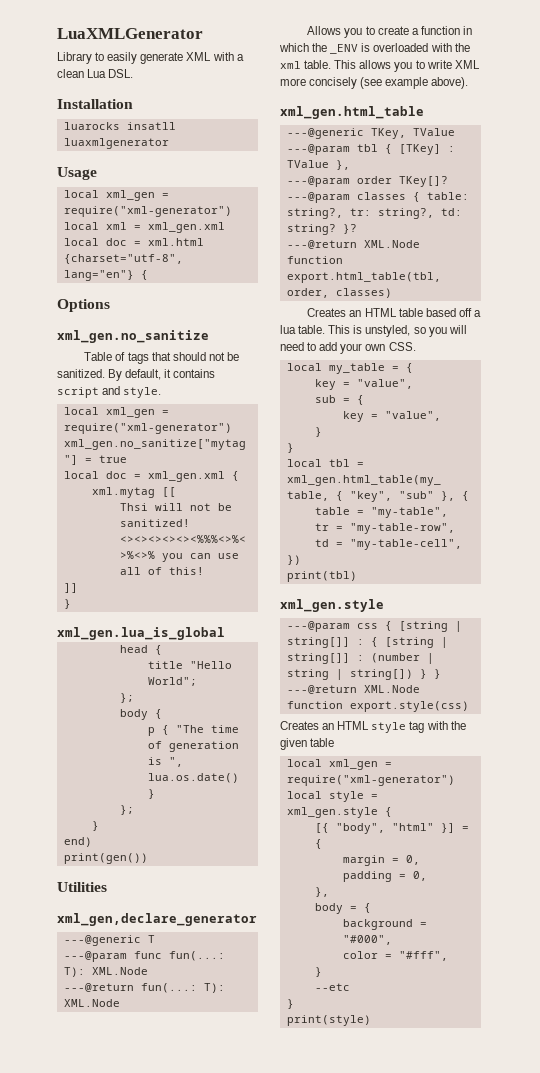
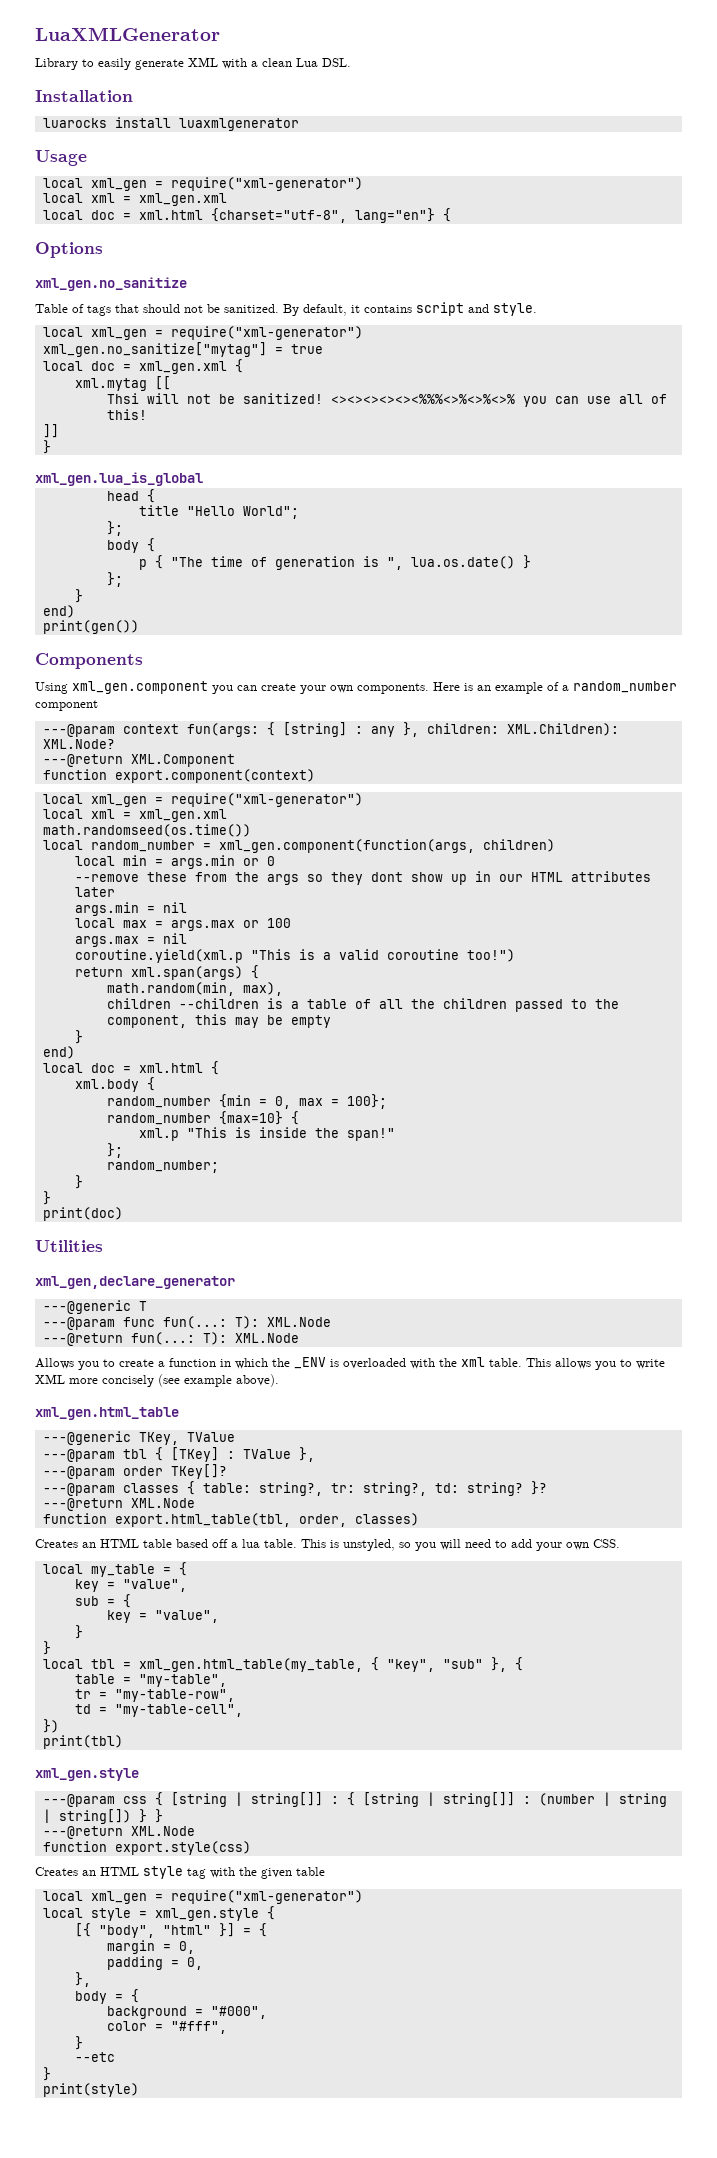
[126,122,176,130] insatll -> [114,117,171,128] install
(148, 858) none -> [35,653,143,669] [35,681,677,694] [35,700,98,711] [42,722,619,737] [42,739,115,749] [42,754,235,767] [42,769,315,783] [42,793,363,807] [42,809,227,822] [42,824,251,837] [42,839,555,853] [74,855,275,869] [74,871,651,885] [74,887,115,897] [74,902,187,916] [74,918,291,931] [74,933,187,947] [74,949,515,963] [74,965,259,980] [106,982,283,996] [106,998,619,1012] [106,1014,331,1028] [74,1030,83,1044] [42,1046,75,1059] [42,1061,219,1075] [74,1077,155,1092] [106,1094,387,1109] [106,1111,299,1125] [138,1127,395,1141] [106,1143,123,1158] [106,1160,219,1173] [74,1175,83,1189] [42,1191,51,1205] [42,1207,123,1221] // Components // Using xml_gen.component you can create your own components. Here is an example of a random_number component // ---@param context fun(args: { [string] : any }, children: XML.Children): XML.Node? // ---@return XML.Component // function export.component(context) // local xml_gen = require("xml-generator") // local xml = xml_gen.xml // math.randomseed(os.time()) // local random_number = xml_gen.component(function(args, children) // local min = args.min or 0 // --remove these from the args so they dont show up in our HTML attributes later // args.min = nil // local max = args.max or 100 // args.max = nil // coroutine.yield(xml.p "This is a valid coroutine too!") // return xml.span(args) { // math.random(min, max), // children --children is a table of all the children passed to the component, this may be empty // } // end) // local doc = xml.html { // xml.body { // random_number {min = 0, max = 100}; // random_number {max=10} { // xml.p "This is inside the span!" // }; // random_number; // } // } // print(doc)

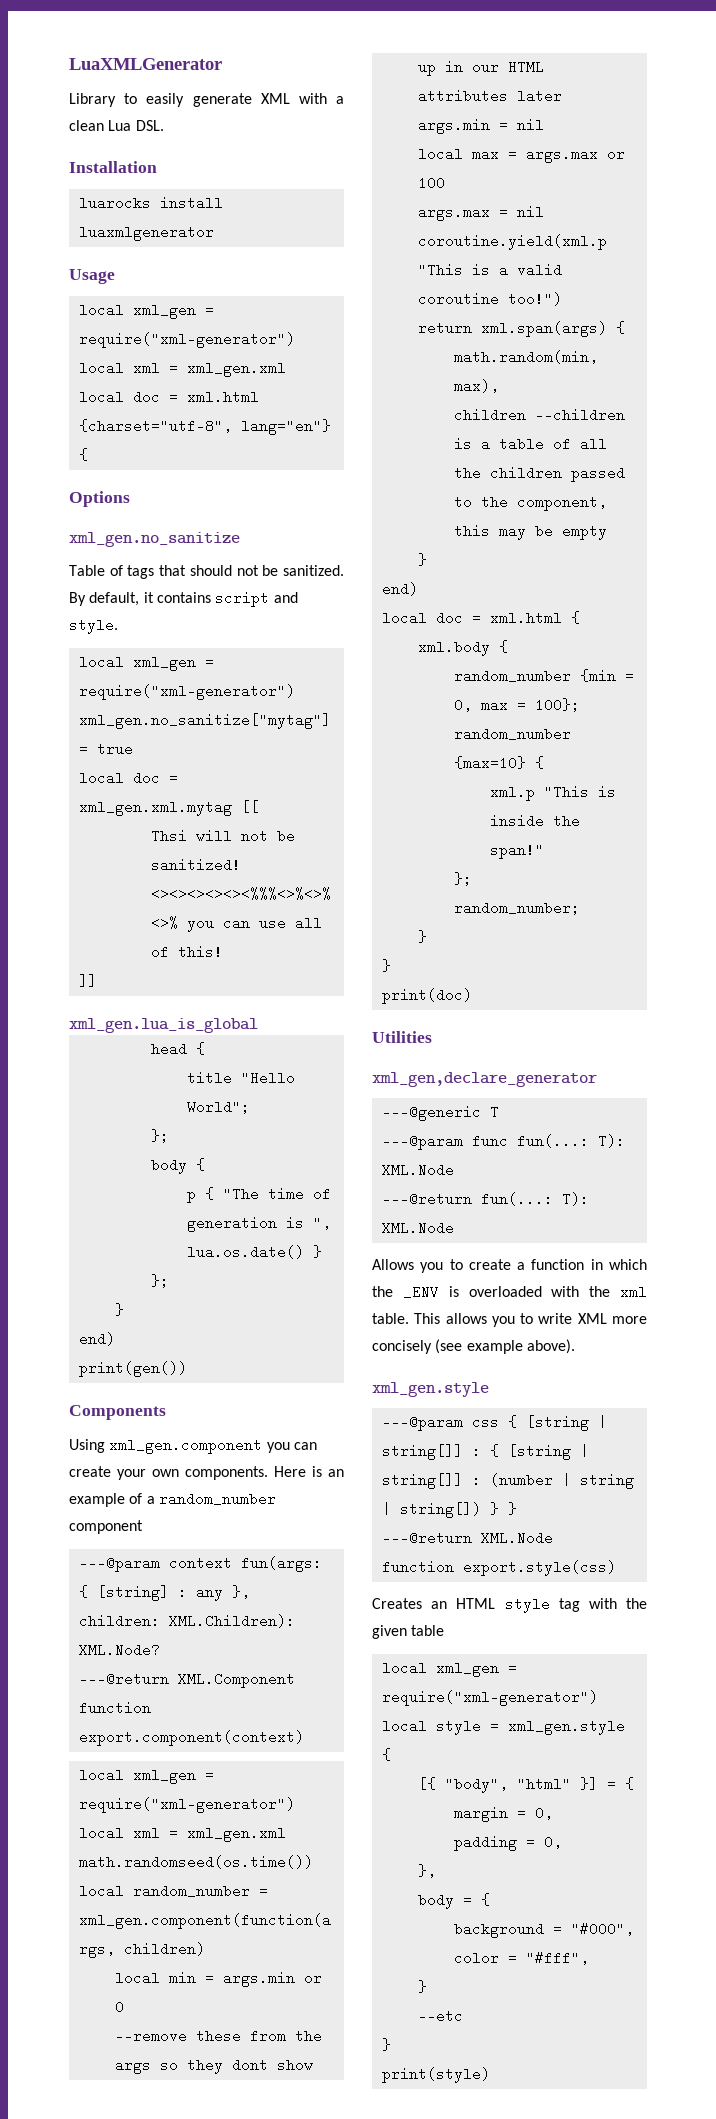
[138,359,243,374] [74,378,147,391] xml_gen.xml { // xml.mytag -> [78,800,232,816] xml_gen.xml.mytag
[42,440,51,454] // } -> (97, 981) none
[35,1407,179,1420] [42,1431,235,1445] [42,1447,315,1462] [42,1464,227,1479] [42,1481,547,1496] [42,1498,195,1511] [42,1513,419,1527] [35,1538,620,1551] [42,1562,187,1577] [74,1579,187,1592] [74,1594,131,1608] [106,1610,219,1623] [74,1625,83,1639] [42,1641,51,1655] [42,1657,523,1672] [74,1674,227,1687] [74,1689,235,1702] [74,1704,243,1717] [42,1719,59,1733] [42,1735,123,1749] // xml_gen.html_table // ---@generic TKey, TValue // ---@param tbl { [TKey] : TValue }, // ---@param order TKey[]? // ---@param classes { table: string?, tr: string?, td: string? }? // ---@return XML.Node // function export.html_table(tbl, order, classes) // Creates an HTML table based off a lua table. This is unstyled, so you will need to add your own CSS. // local my_table = { // key = "value", // sub = { // key = "value", // } // } // local tbl = xml_gen.html_table(my_table, { "key", "sub" }, { // table = "my-table", // tr = "my-table-row", // td = "my-table-cell", // }) // print(tbl) -> (575, 1346) none

